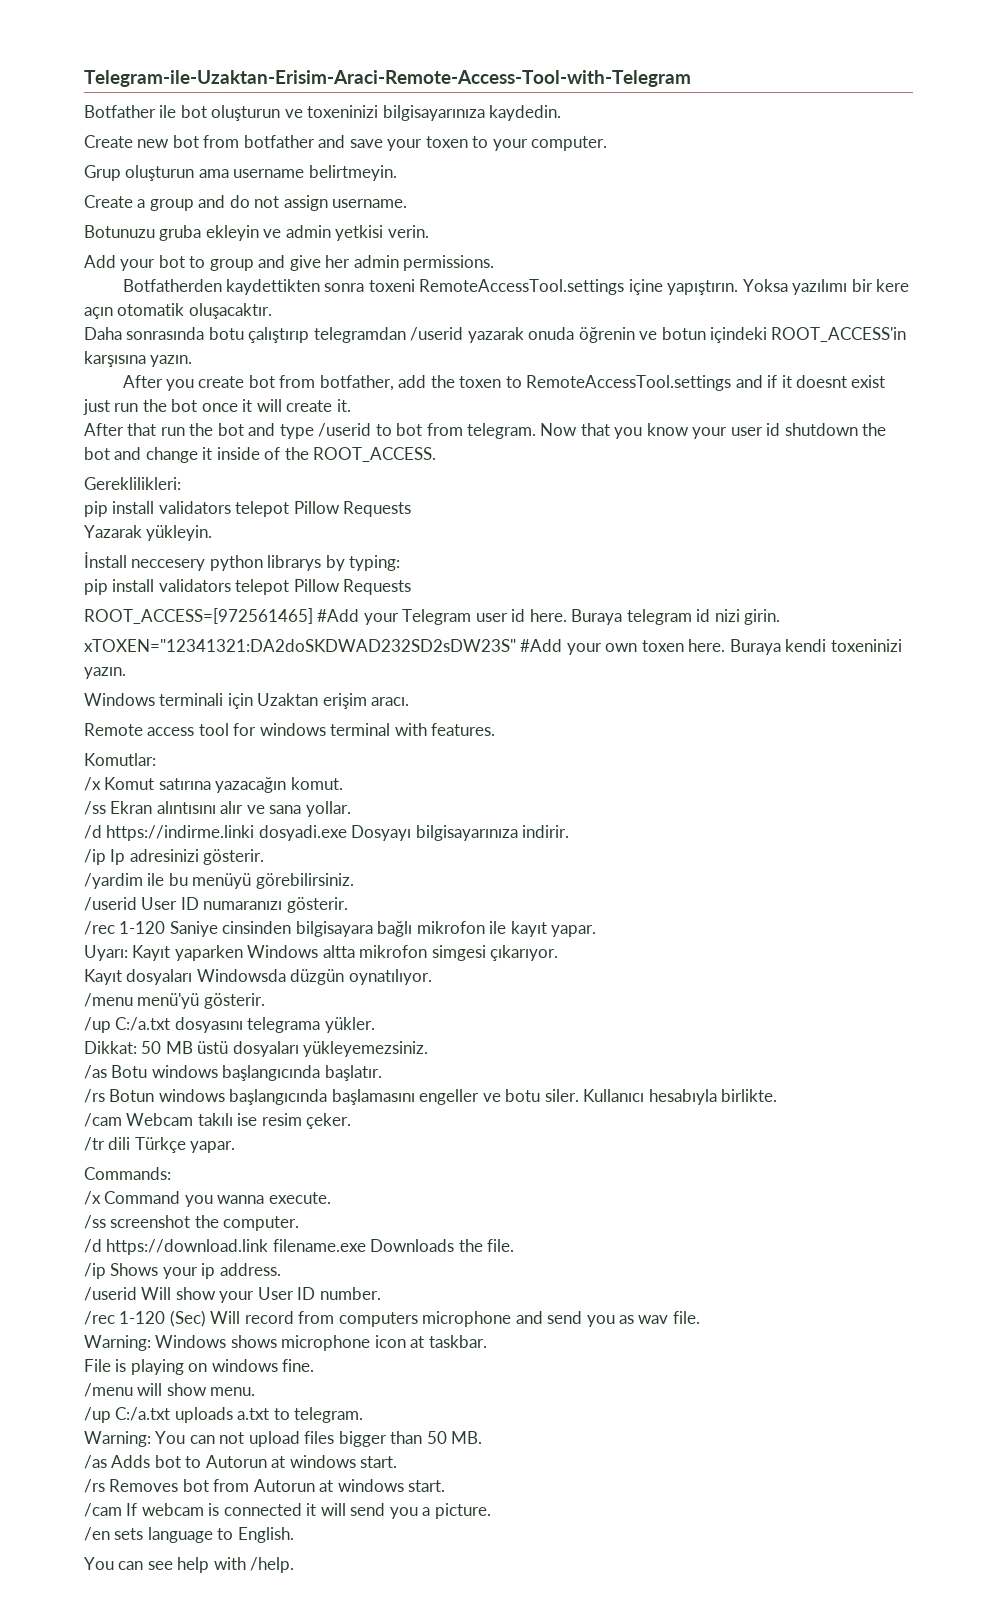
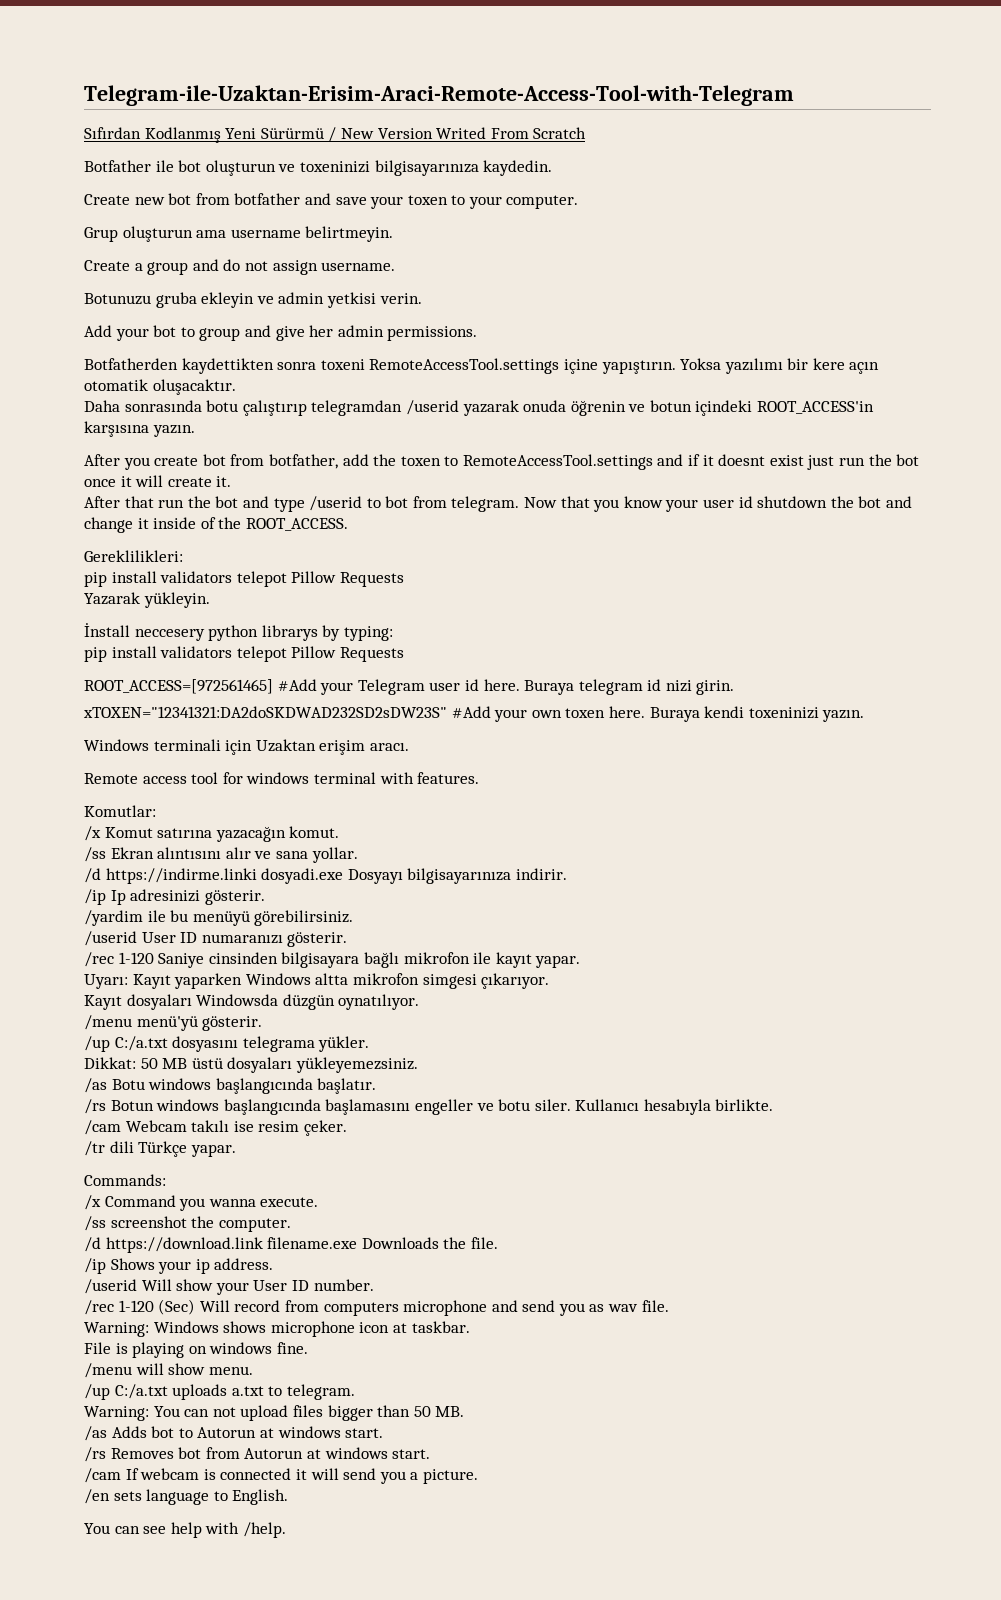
(691, 78) none -> [84,127,587,143] // Sıfırdan Kodlanmış Yeni Sürürmü / New Version Writed From Scratch

